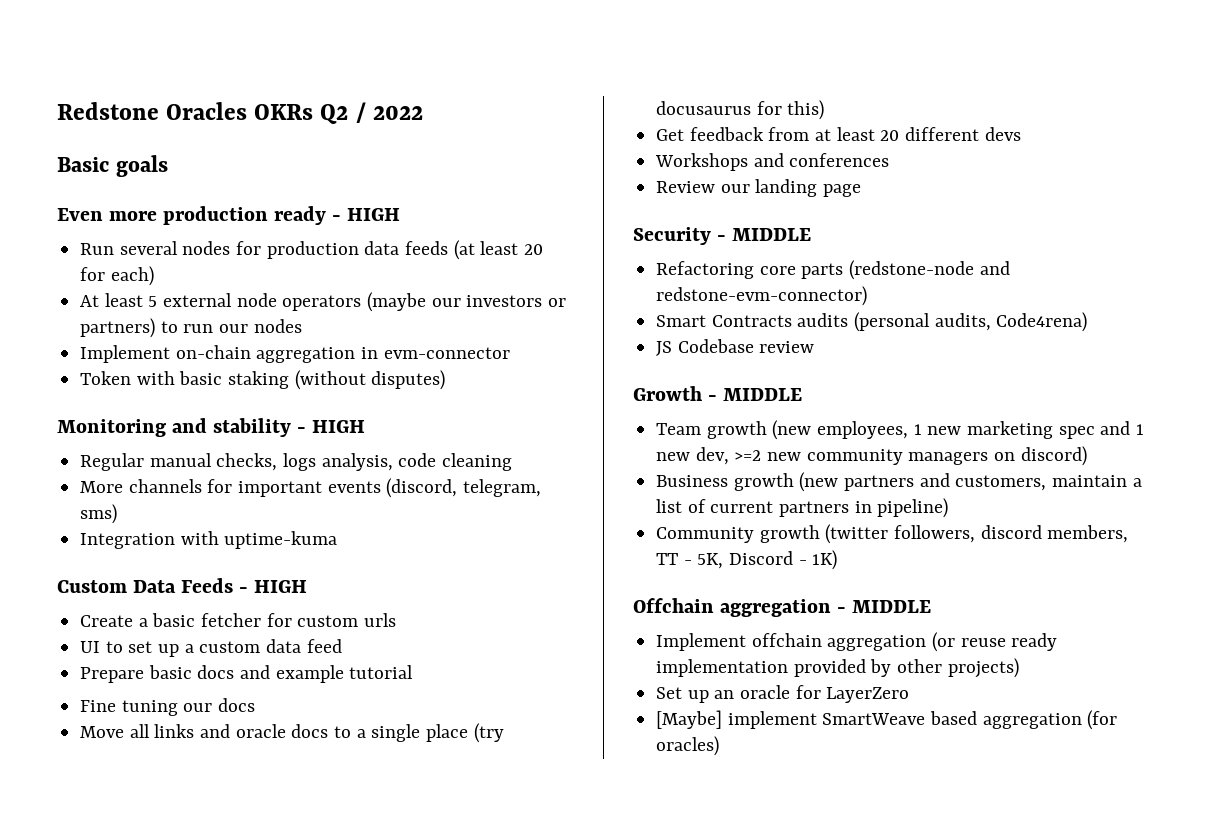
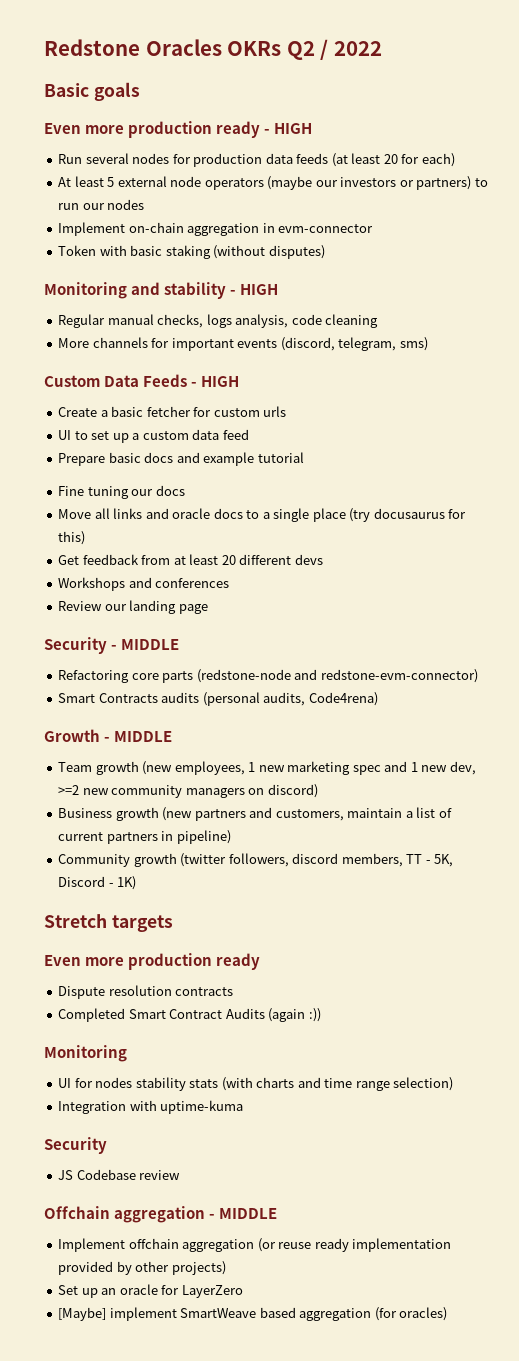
[80,531,338,549] // Integration with uptime-kuma -> (428, 344) none
[656,339,815,356] // JS Codebase review -> (378, 699) none
(838, 560) none -> [44,914,173,932] [44,953,261,970] [58,985,234,999] [58,1008,321,1022] [44,1045,127,1062] [58,1077,454,1091] [58,1100,244,1114] [44,1137,107,1154] [58,1169,181,1180] // Stretch targets // Even more production ready // Dispute resolution contracts // Completed Smart Contract Audits (again :)) // Monitoring // UI for nodes stability stats (with charts and time range selection) // Integration with uptime-kuma // Security // JS Codebase review

